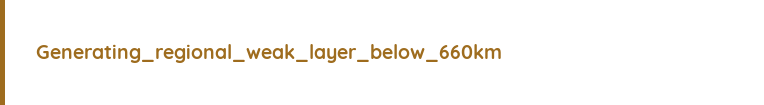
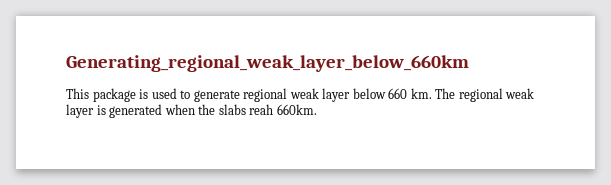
(502, 53) none -> [66,88,535,102] [66,104,317,118] // This package is used to generate regional weak layer below 660 km. The regional weak layer is generated when the slabs reah 660km.

